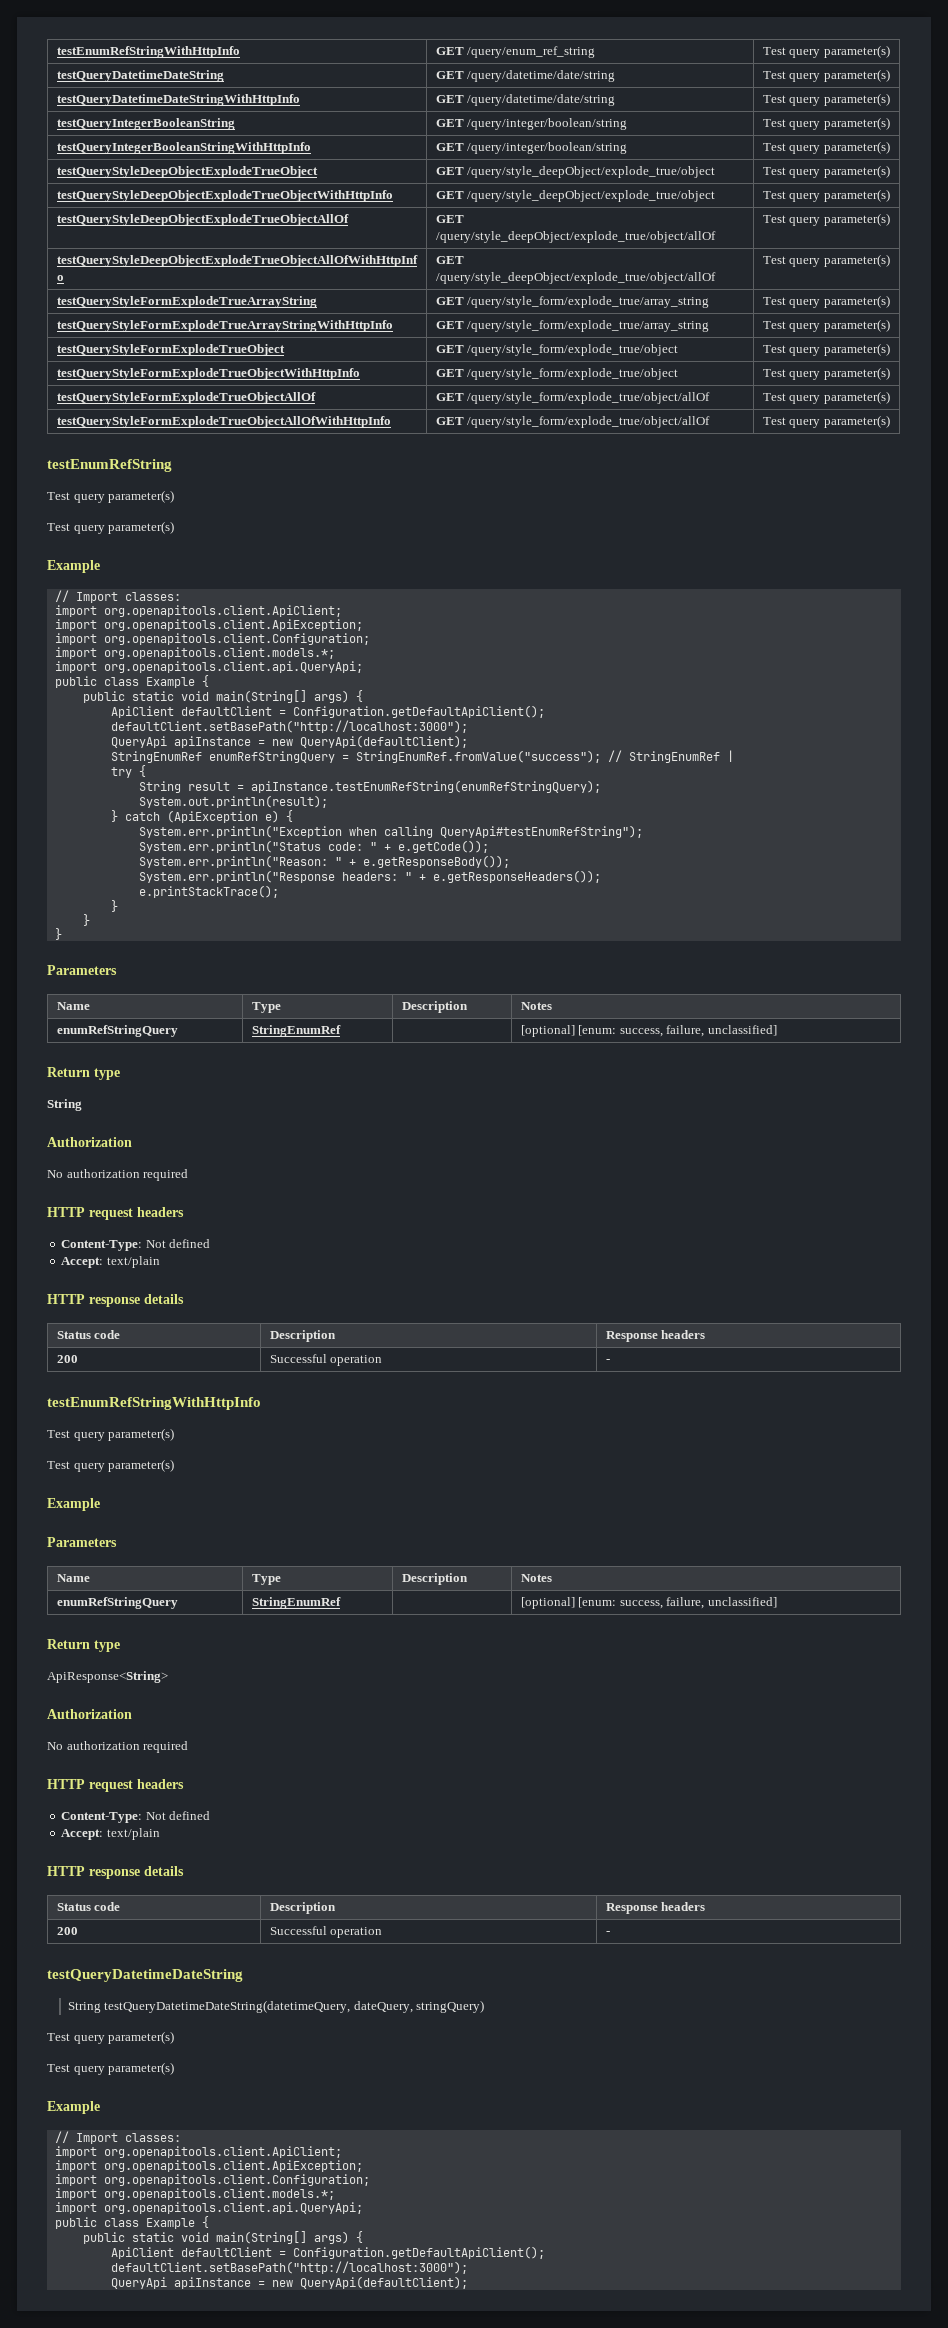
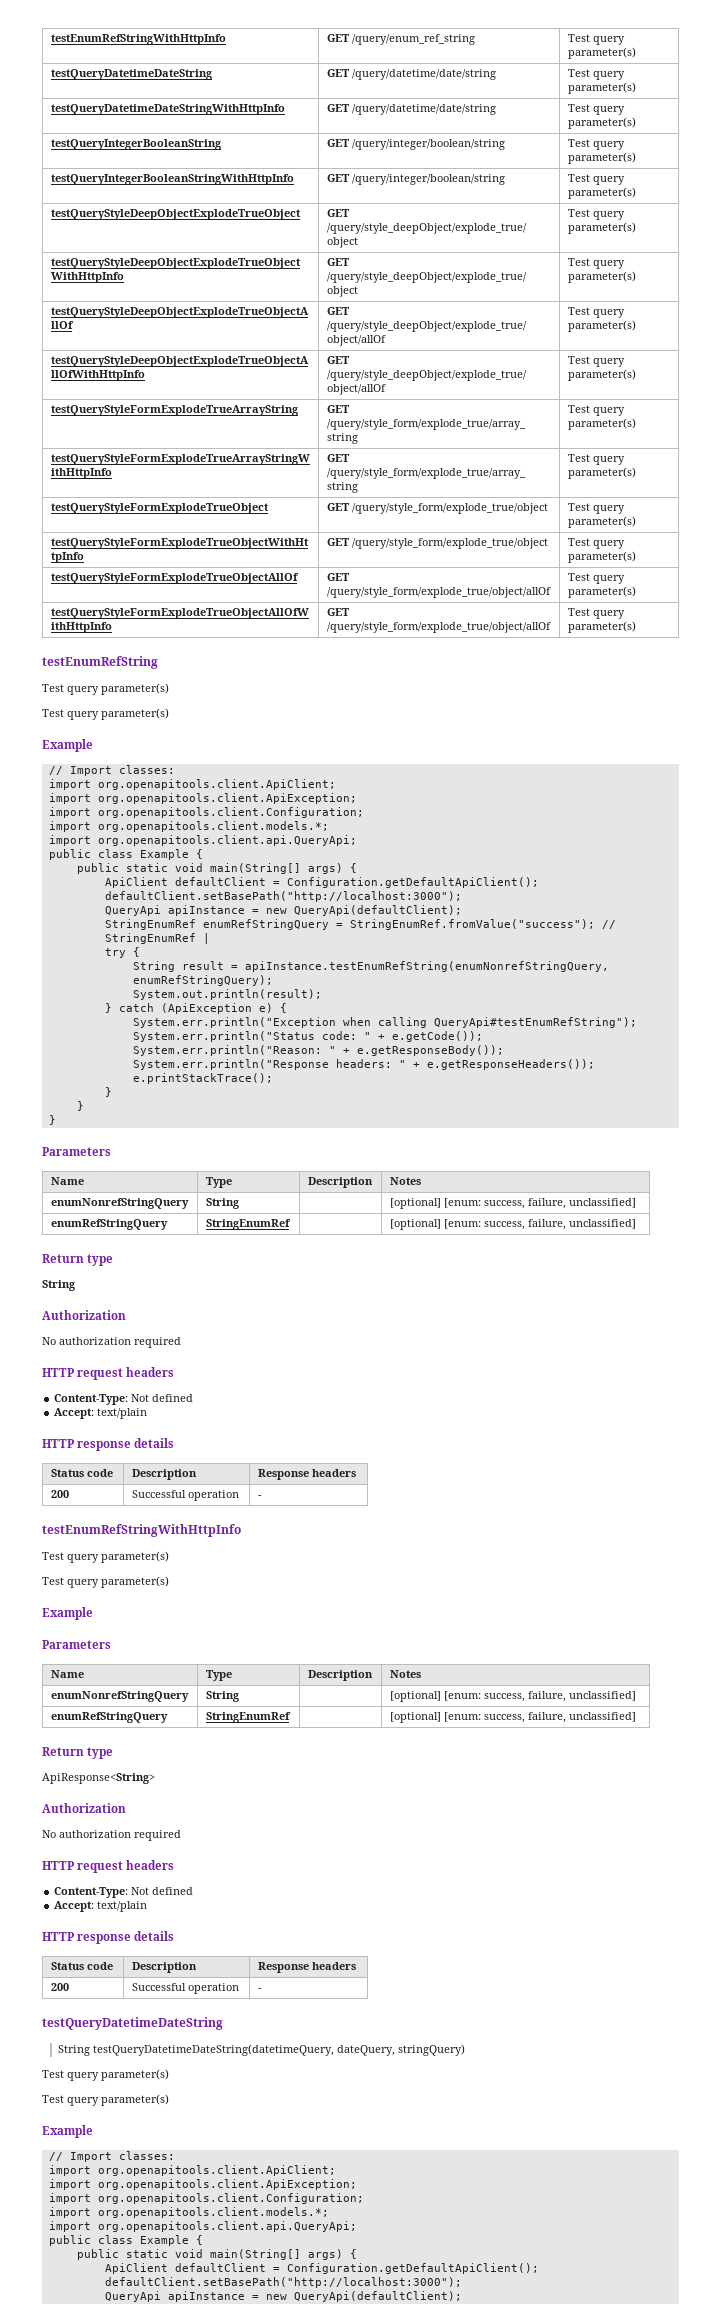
[250,780,601,793] apiInstance.testEnumRefString(enumRefStringQuery); -> [244,961,609,972] [132,975,273,986] apiInstance.testEnumRefString(enumNonrefStringQuery, enumRefStringQuery);
(552, 1006) none -> [50,1198,189,1209] [205,1198,240,1209] [389,1198,636,1209] // enumNonrefStringQuery | String | | [optional] [enum: success, failure, unclassified]
(552, 1578) none -> [50,1691,189,1702] [205,1691,240,1702] [389,1691,636,1702] // enumNonrefStringQuery | String | | [optional] [enum: success, failure, unclassified]

